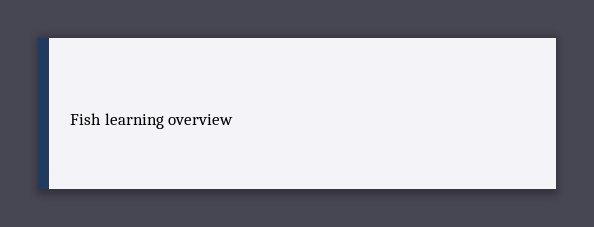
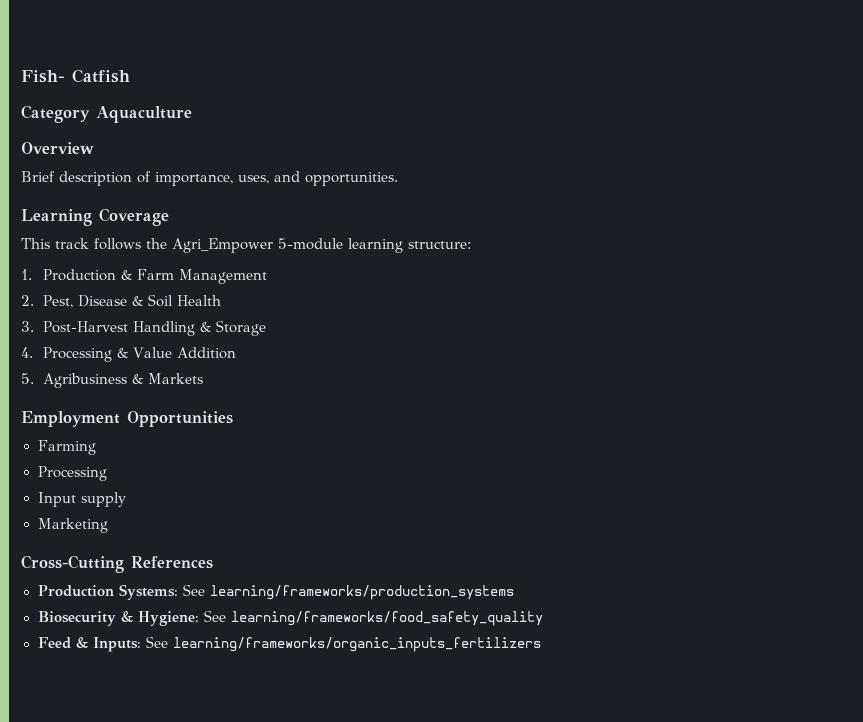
[70,113,234,129] Fish learning overview -> [21,69,130,83] [21,105,192,123] [21,142,94,154] [21,171,398,186] [21,208,169,226] [21,238,471,253] [21,269,267,284] [21,294,221,308] [21,320,266,336] [21,347,236,362] [21,373,203,388] [21,411,233,427] [37,440,96,455] [37,466,107,481] [37,492,126,507] [37,518,108,533] [21,555,213,573] [37,584,514,600] [37,610,543,626] [37,636,541,652] Fish- Catfish // Category Aquaculture // Overview // Brief description of importance, uses, and opportunities. // Learning Coverage // This track follows the Agri_Empower 5-module learning structure: // 1. Production & Farm Management // 2. Pest, Disease & Soil Health // 3. Post-Harvest Handling & Storage // 4. Processing & Value Addition // 5. Agribusiness & Markets // Employment Opportunities // Farming // Processing // Input supply // Marketing // Cross-Cutting References // Production Systems: See learning/frameworks/production_systems // Biosecurity & Hygiene: See learning/frameworks/food_safety_quality // Feed & Inputs: See learning/frameworks/organic_inputs_fertilizers

